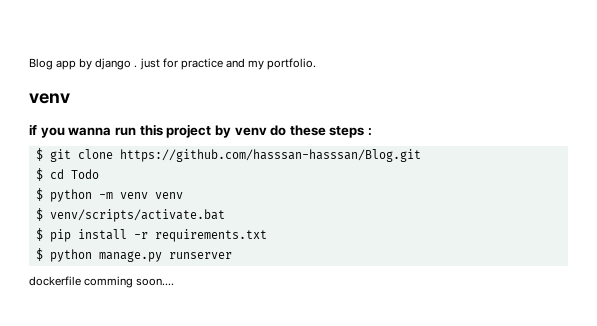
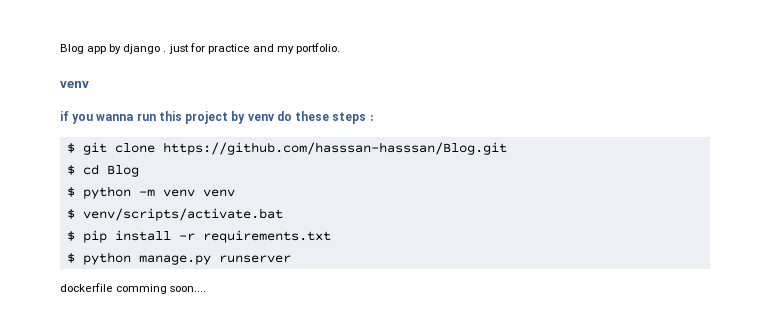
[70,169,99,179] Todo -> [106,165,139,177] Blog

